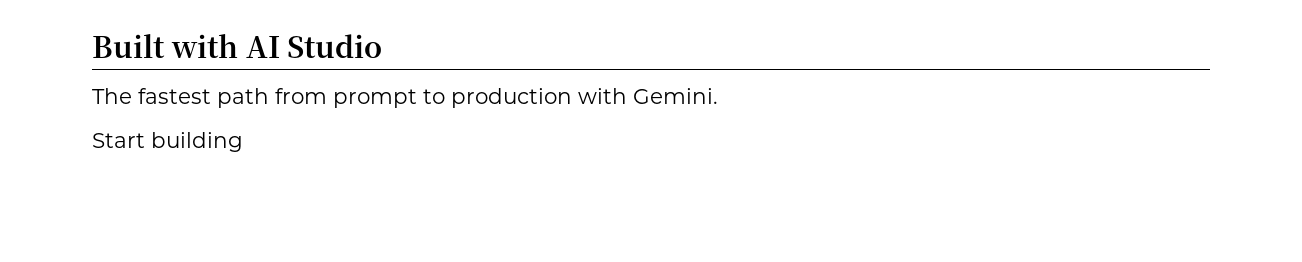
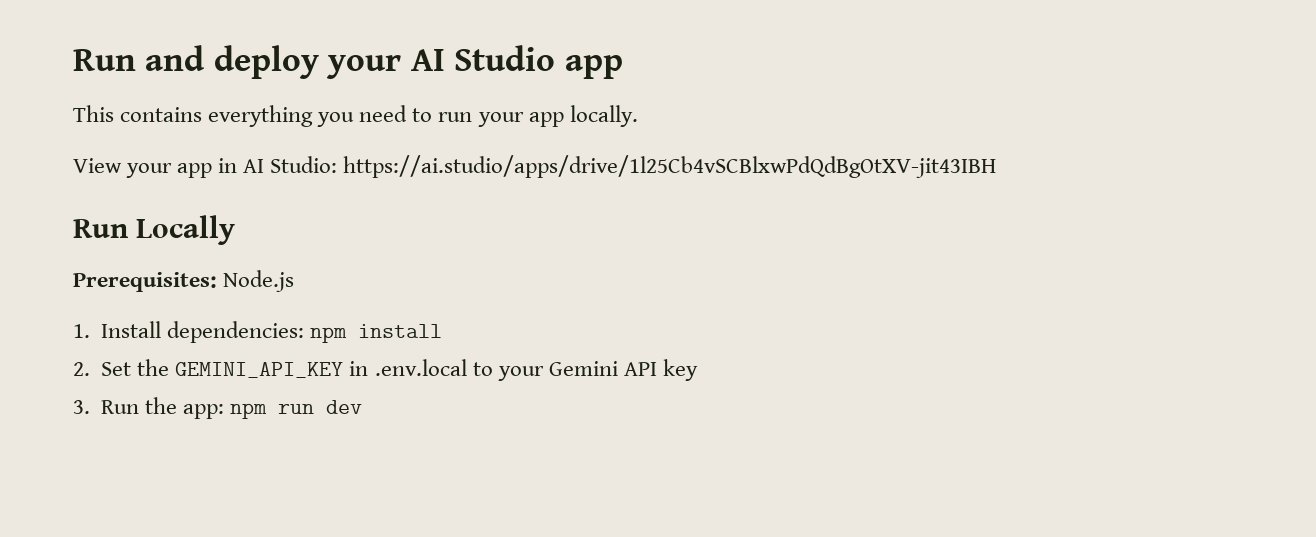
[92,34,383,58] [92,88,718,108] [92,132,243,152] Built with AI Studio // The fastest path from prompt to production with Gemini. // Start building -> [73,45,623,79] [73,105,638,127] [73,155,997,178] [73,215,236,245] [73,270,295,292] [73,321,443,343] [73,359,698,381] [73,397,363,419] Run and deploy your AI Studio app // This contains everything you need to run your app locally. // View your app in AI Studio: https://ai.studio/apps/drive/1l25Cb4vSCBlxwPdQdBgOtXV-jit43IBH // Run Locally // Prerequisites: Node.js // 1. Install dependencies: npm install // 2. Set the GEMINI_API_KEY in .env.local to your Gemini API key // 3. Run the app: npm run dev

